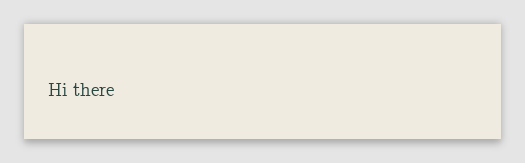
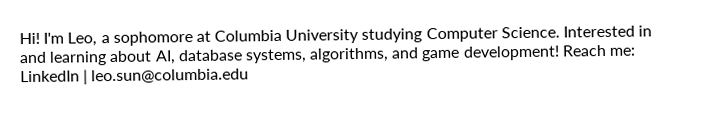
[48,83,114,96] Hi there -> [19,25,653,47] [19,44,636,66] [20,68,250,85] Hi! I'm Leo, a sophomore at Columbia University studying Computer Science. Interested in and learning about AI, database systems, algorithms, and game development! Reach me: LinkedIn | leo.sun@columbia.edu

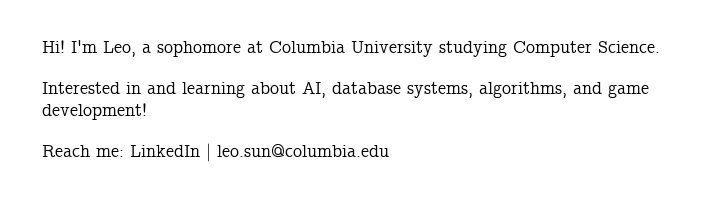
(560, 32) none -> (660, 47) //
(560, 53) none -> (147, 111) //

